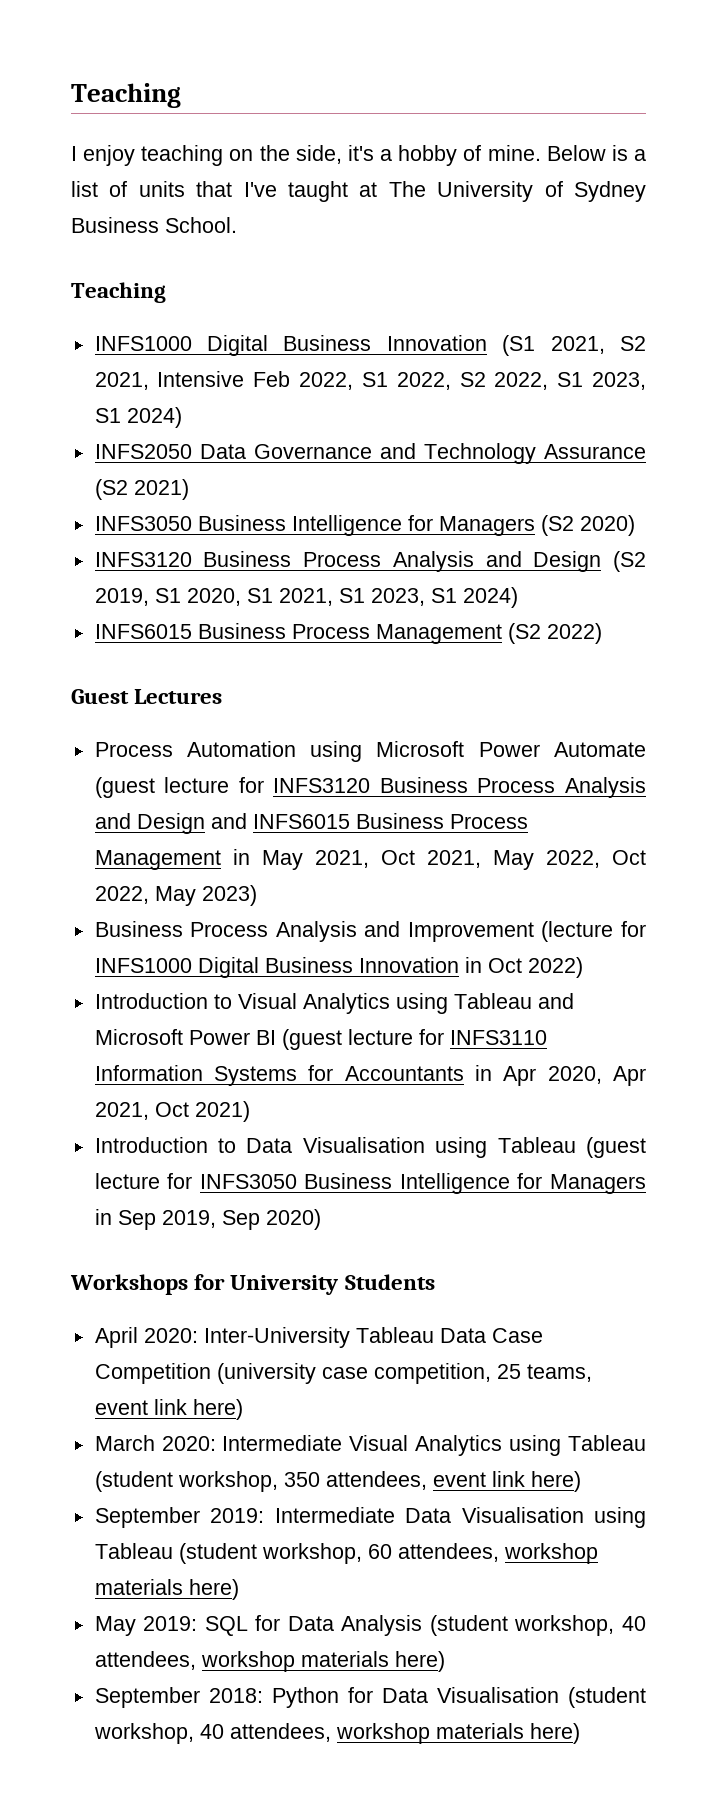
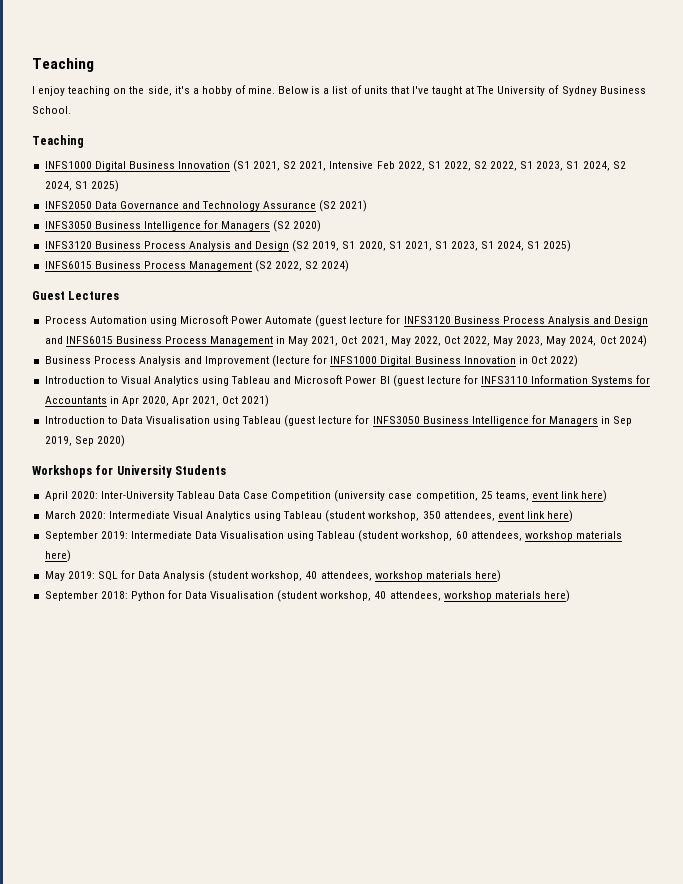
[126,407,182,428] 2024) -> [582,161,626,171] [44,180,119,192] 2024, S2 2024, S1 2025)
[462,587,518,608] 2024) -> [497,240,572,252] 2024, S1 2025)
[546,623,602,644] 2022) -> [275,260,350,272] 2022, S2 2024)
[201,885,257,906] 2023) -> [516,335,647,347] 2023, May 2024, Oct 2024)

